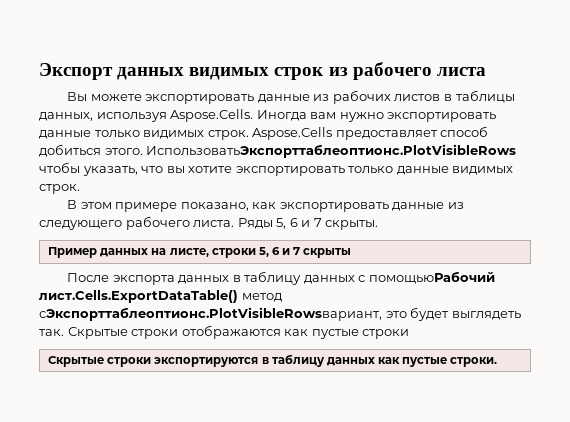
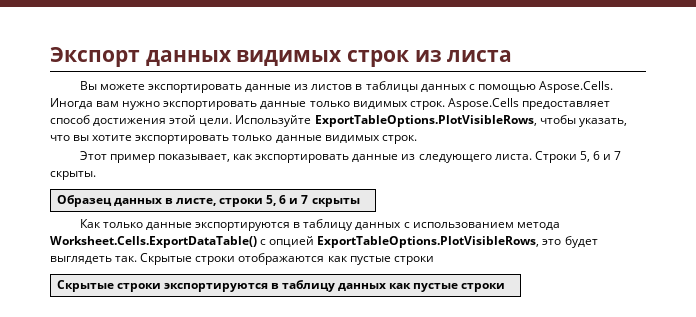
[352,62,432,80] рабочего -> (442, 56) none
[332,90,391,104] рабочих -> (309, 87) none
[39,112,167,122] данных, используя -> [420,84,536,92] данных с помощью
[39,144,517,158] добиться этого. ИспользоватьЭкспорттаблеоптионс.PlotVisibleRows -> [93,115,537,127] достижения этой цели. Используйте ExportTableOptions.PlotVisibleRows,
[67,200,249,212] В этом примере показано, -> [79,151,231,163] Этот пример показывает,
[125,216,273,230] рабочего листа. Ряды -> [494,151,577,163] листа. Строки
[48,247,167,258] Пример данных на -> [56,195,173,207] Образец данных в
[67,271,496,285] [39,290,282,303] [39,307,382,321] После экспорта данных в таблицу данных с помощьюРабочий лист.Cells.ExportDataTable() метод сЭкспорттаблеоптионс.PlotVisibleRowsвариант, -> [79,219,560,231] [50,236,540,248] Как только данные экспортируются в таблицу данных с использованием метода Worksheet.Cells.ExportDataTable() с опцией ExportTableOptions.PlotVisibleRows,
[450,357,498,367] строки. -> [461,283,506,292] строки

